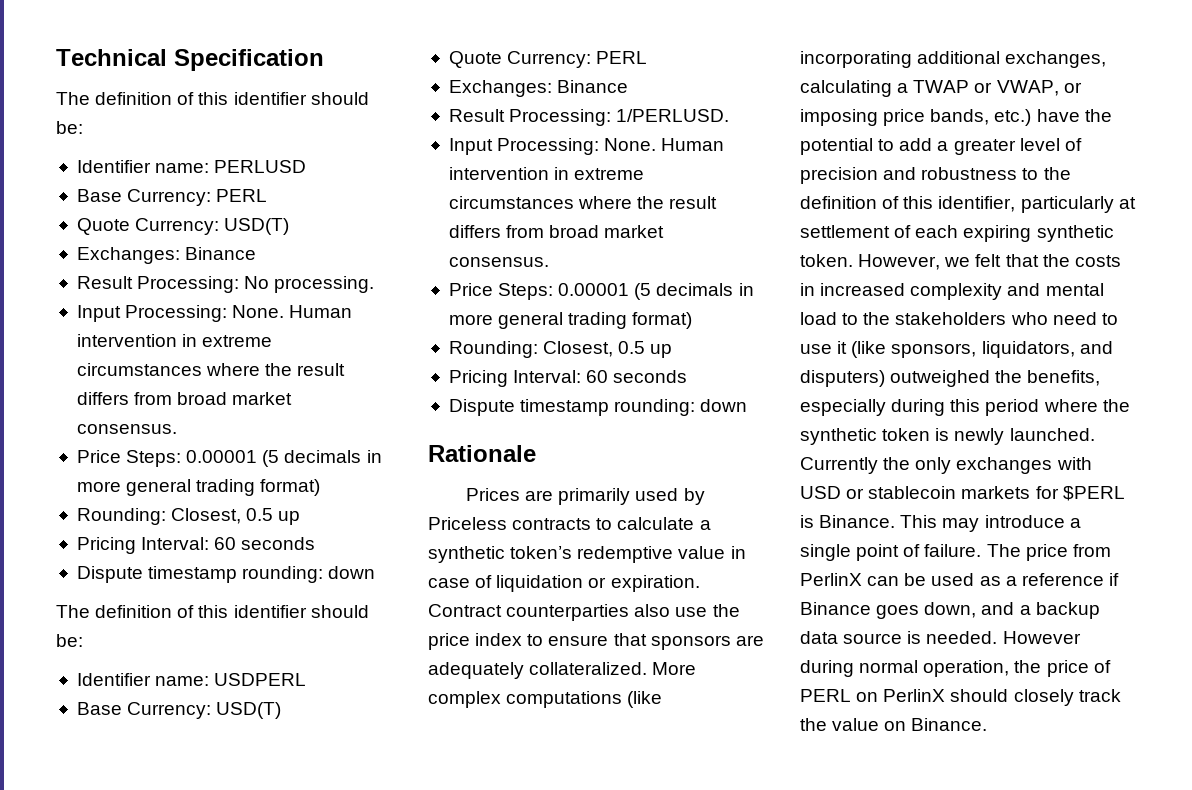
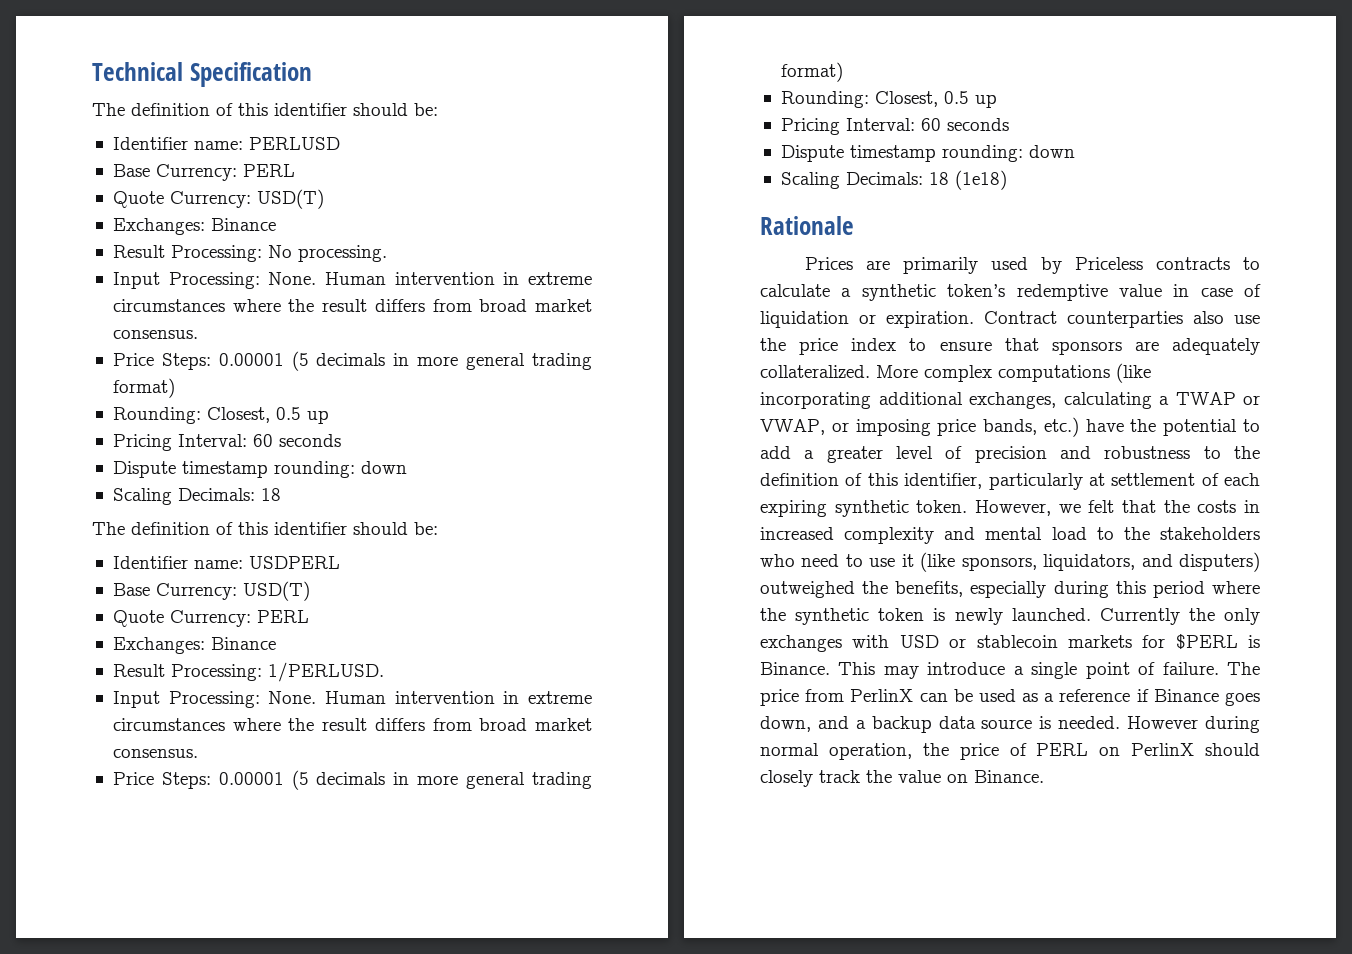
(376, 572) none -> [112,488,281,505] // Scaling Decimals: 18
(748, 405) none -> [780,170,1007,190] // Scaling Decimals: 18 (1e18)

